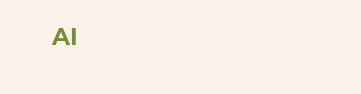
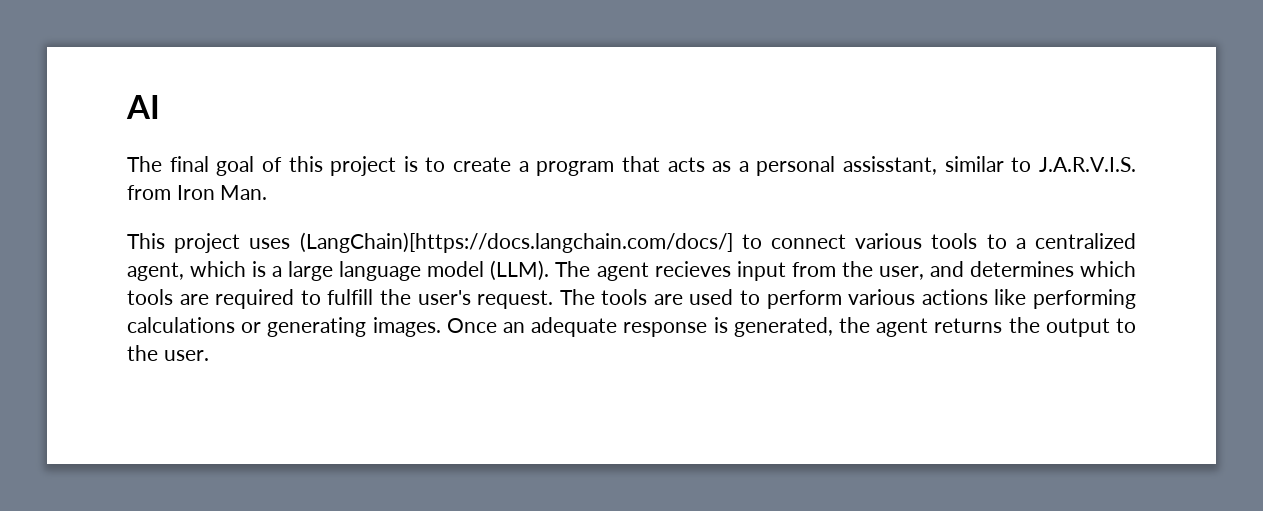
(78, 36) none -> [127,156,1137,176] [127,185,268,200] [127,232,1137,253] [127,260,1136,281] [127,289,1137,309] [127,317,1137,337] [127,345,209,361] // The final goal of this project is to create a program that acts as a personal assisstant, similar to J.A.R.V.I.S. from Iron Man. // This project uses (LangChain)[https://docs.langchain.com/docs/] to connect various tools to a centralized agent, which is a large language model (LLM). The agent recieves input from the user, and determines which tools are required to fulfill the user's request. The tools are used to perform various actions like performing calculations or generating images. Once an adequate response is generated, the agent returns the output to the user.

